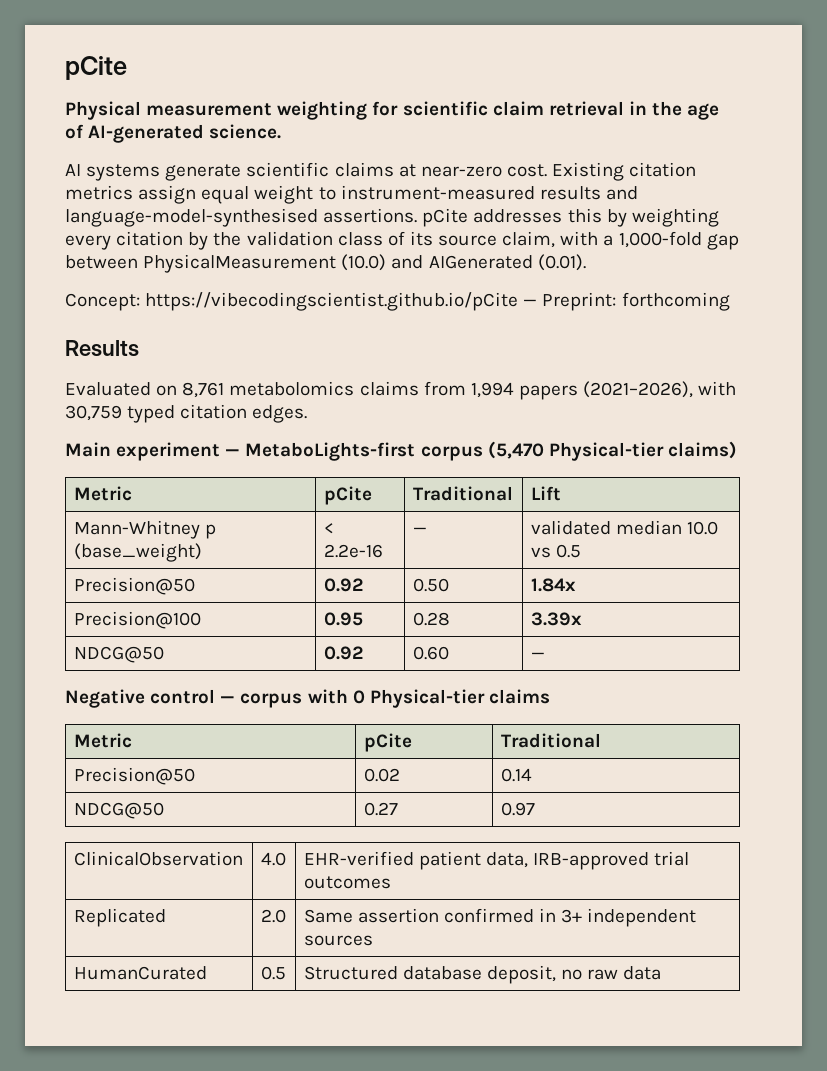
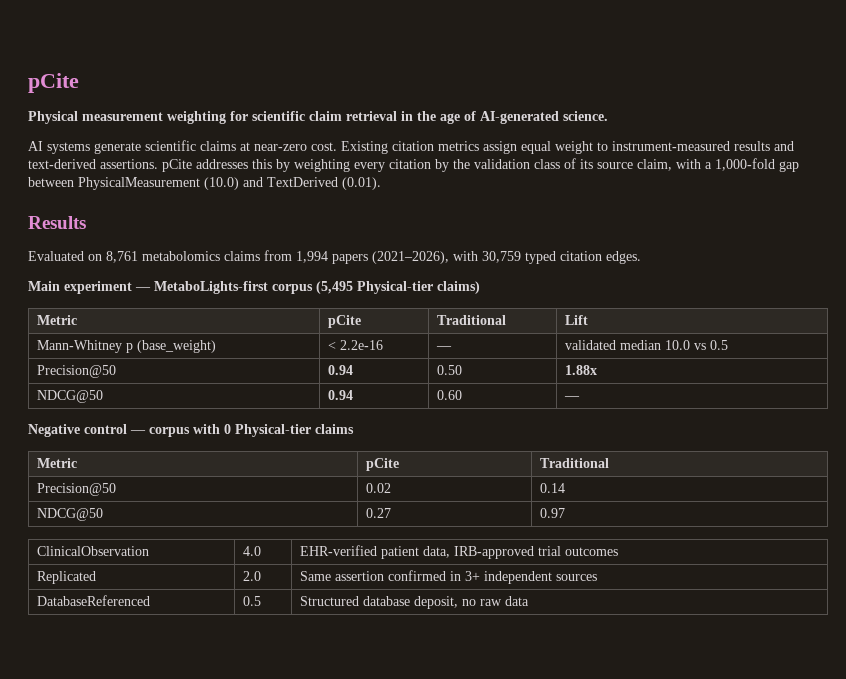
[65,208,318,227] language-model-synthesised -> [28,159,96,169] text-derived
[428,255,533,269] AIGenerated -> [267,177,338,187] TextDerived
[65,292,730,311] // Concept: https://vibecodingscientist.github.io/pCite — Preprint: forthcoming -> (381, 183) none
[487,441,544,459] (5,470 -> [316,281,353,294] (5,495
[323,578,364,592] 0.92 -> [327,365,353,375] 0.94
[530,578,576,592] [73,611,201,629] [323,612,363,626] [412,612,450,626] [530,612,582,626] [73,646,164,663] [323,646,364,660] 1.84x // Precision@100 | 0.95 | 0.28 | 3.39x // NDCG@50 | 0.92 -> [564,365,597,375] [36,390,103,403] [327,390,353,400] 1.88x // NDCG@50 | 0.94
[73,966,207,980] HumanCurated -> [36,595,150,606] DatabaseReferenced

